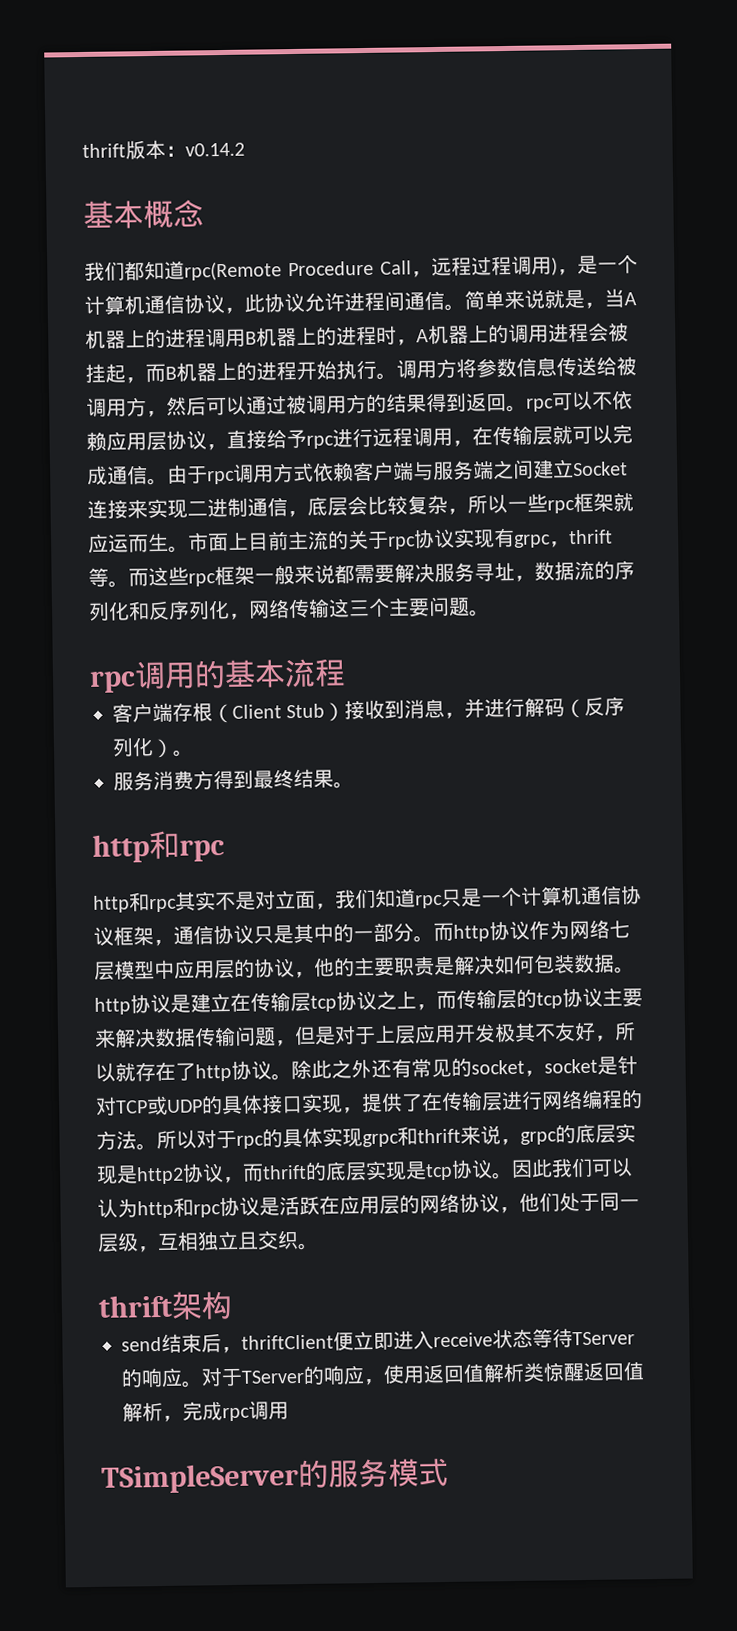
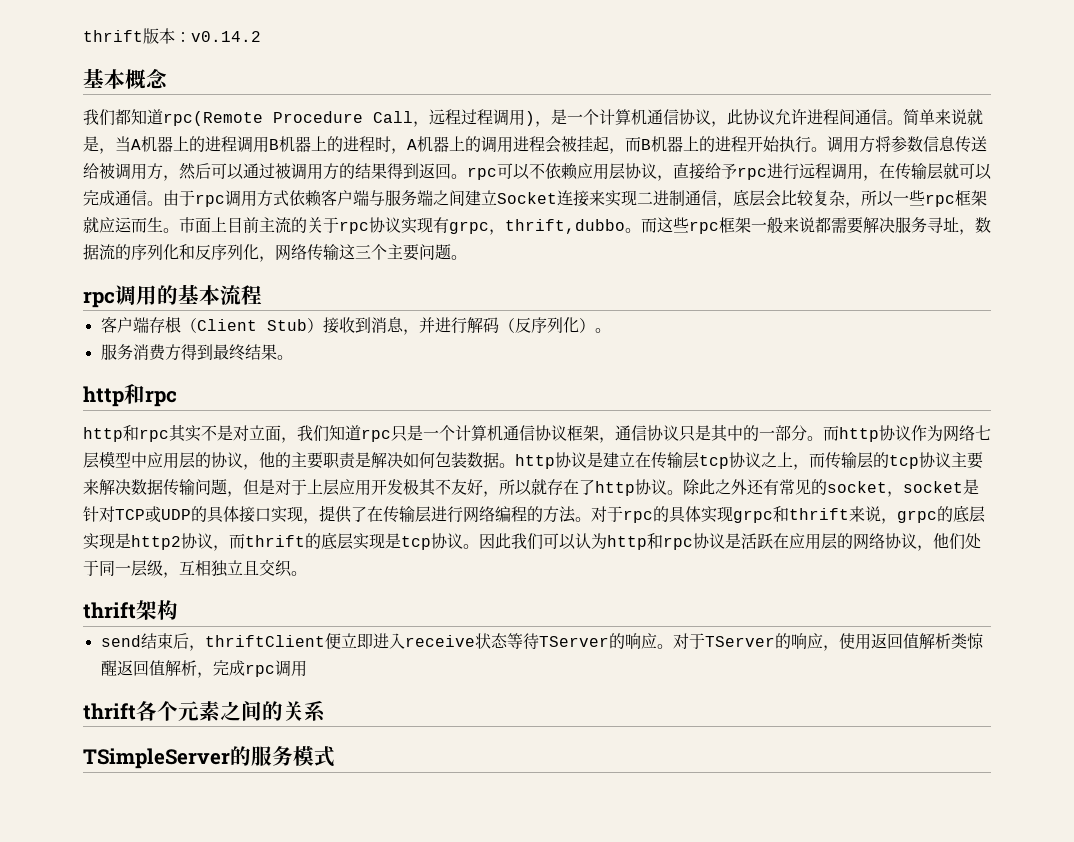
[568,529,613,545] [88,567,109,587] thrift等 -> [505,219,625,234] thrift,dubbo
[156,1129,197,1150] 所以 -> (591, 519) none
(289, 1410) none -> [83,700,325,722] // thrift各个元素之间的关系

